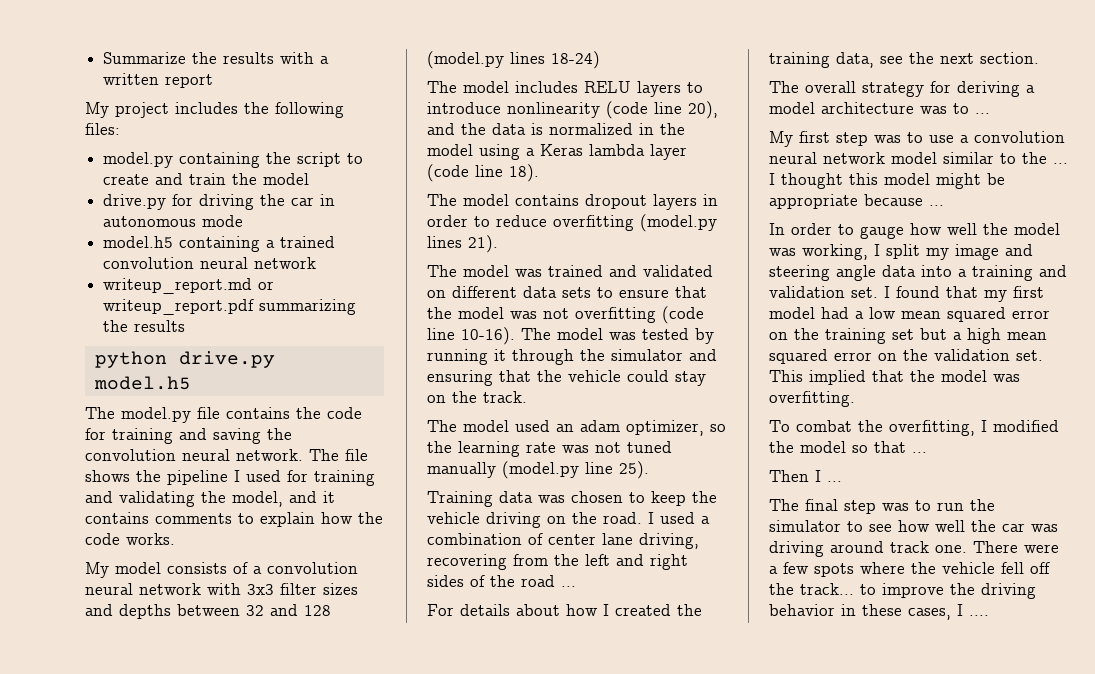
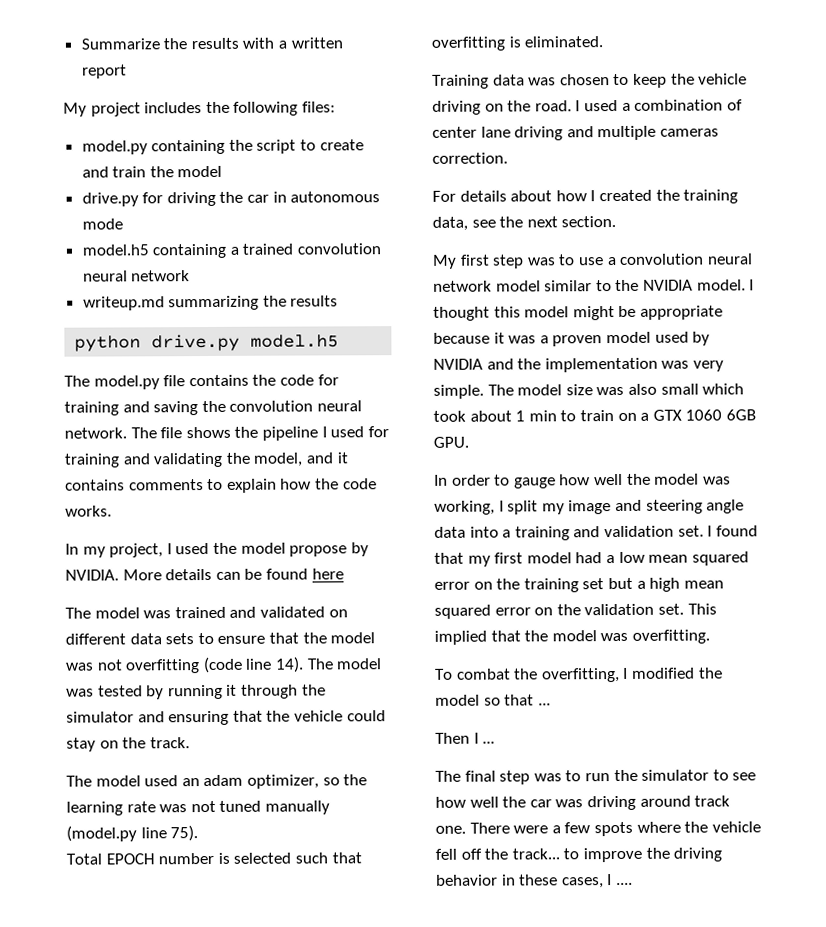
[103,278,275,294] [103,299,255,315] writeup_report.md or writeup_report.pdf -> [82,296,165,311] writeup.md
[85,562,358,578] [85,583,358,595] [85,604,331,619] [427,51,600,69] [427,81,703,97] [427,101,718,119] [427,123,685,135] [427,144,687,160] [427,164,539,182] [427,194,718,210] [427,214,717,232] [427,235,498,253] My model consists of a convolution neural network with 3x3 filter sizes and depths between 32 and 128 (model.py lines 18-24) // The model includes RELU layers to introduce nonlinearity (code line 20), and the data is normalized in the model using a Keras lambda layer (code line 18). // The model contains dropout layers in order to reduce overfitting (model.py lines 21). -> [65,542,369,558] [65,568,344,581] In my project, I used the model propose by NVIDIA. More details can be found here
[461,327,515,345] 10-16). -> [274,656,304,673] 14).
[619,461,649,479] 25). -> [170,825,199,842] [66,852,362,865] [431,36,604,51] 75). // Total EPOCH number is selected such that overfitting is eliminated.
[639,533,699,549] [427,554,688,570] [427,575,576,587] driving, recovering from the left and right sides of the road ... -> [514,125,719,141] [432,152,508,164] driving and multiple cameras correction.
[769,81,1035,97] [769,102,990,114] // The overall strategy for deriving a model architecture was to ... -> (617, 222) none
[1053,163,1068,164] ... -> [642,279,746,291] NVIDIA model.
[929,205,944,206] ... -> [493,331,711,347] [433,357,724,373] [433,383,745,399] [433,409,756,422] [433,436,469,448] it was a proven model used by NVIDIA and the implementation was very simple. The model size was also small which took about 1 min to train on a GTX 1060 6GB GPU.

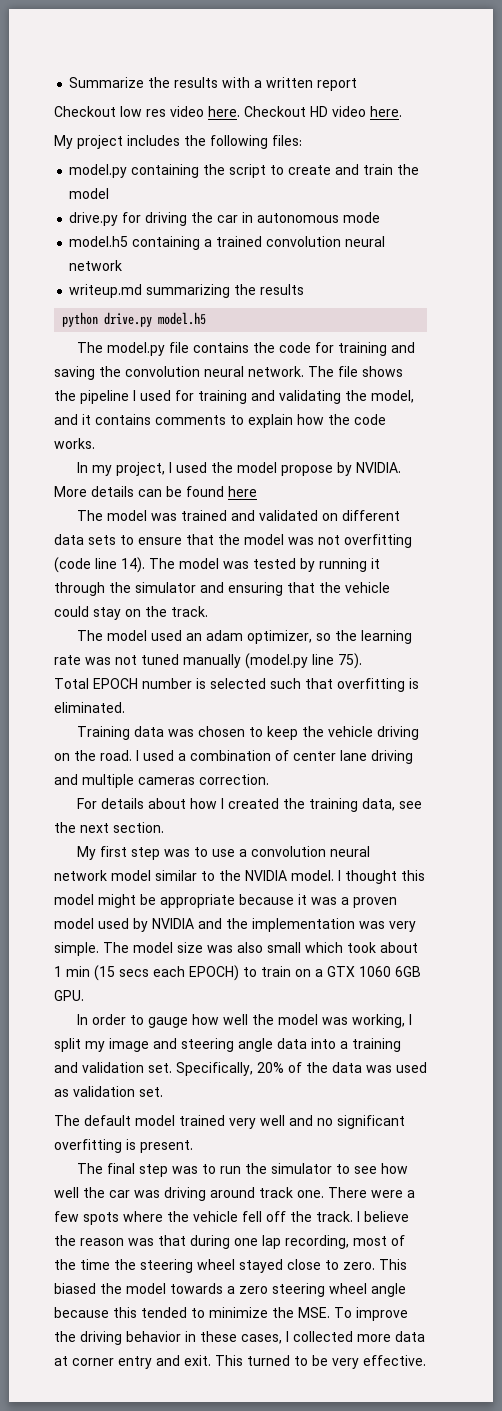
(127, 71) none -> [54,106,402,117] // Checkout low res video here. Checkout HD video here.
(557, 416) none -> [94,965,239,981] (15 secs each EPOCH)
[707,525,758,537] [434,551,749,567] [434,577,724,593] [434,603,717,619] [434,629,710,645] [435,667,723,683] [435,694,551,706] [435,732,496,744] I found that my first model had a low mean squared error on the training set but a high mean squared error on the validation set. This implied that the model was overfitting. // To combat the overfitting, I modified the model so that ... // Then I ... -> [176,1062,427,1076] [54,1086,163,1097] [54,1115,405,1129] [54,1139,193,1153] Specifically, 20% of the data was used as validation set. // The default model trained very well and no significant overfitting is present.
[511,848,580,860] track... to -> [316,1211,409,1222] [54,1235,405,1249] [54,1259,407,1273] [54,1283,406,1297] [54,1307,352,1318] track. I believe the reason was that during one lap recording, most of the time the steering wheel stayed close to zero. This biased the model towards a zero steering wheel angle because this tended to minimize the MSE. To
[615,882,633,886] .... -> [293,1331,425,1342] [54,1355,426,1369] collected more data at corner entry and exit. This turned to be very effective.

